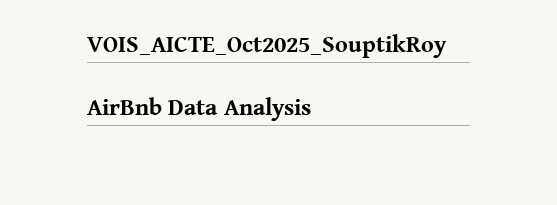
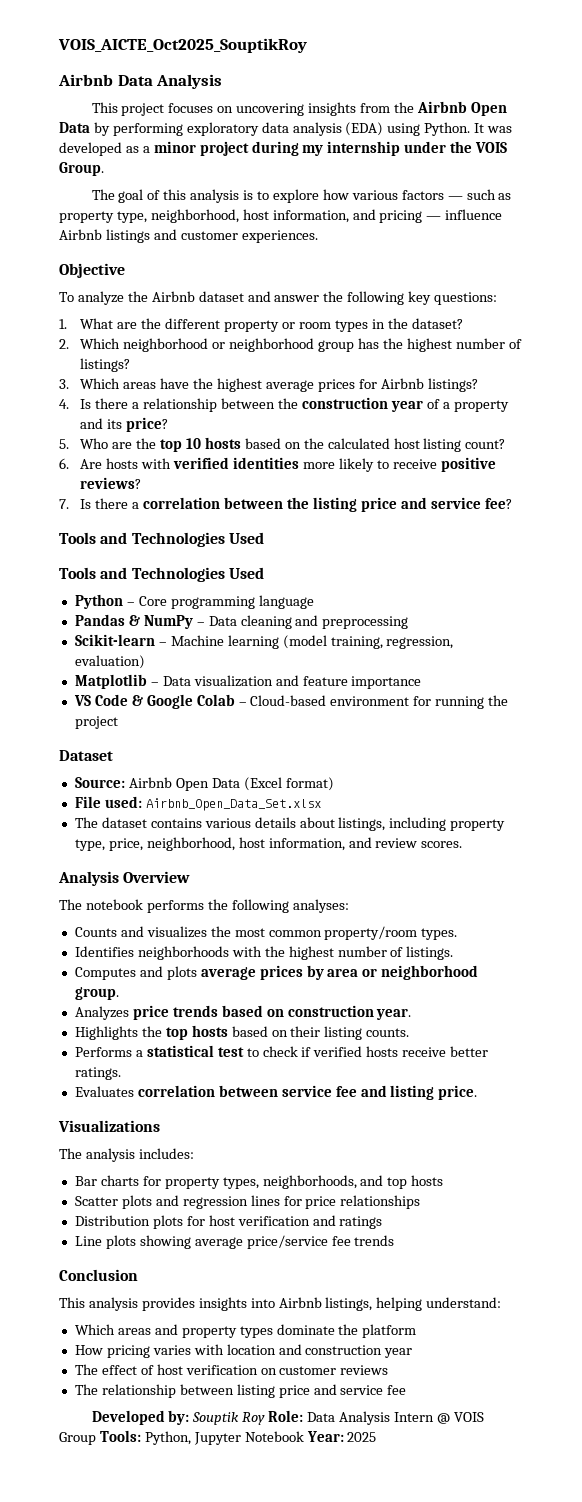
[87,97,311,121] AirBnb Data Analysis -> [58,74,223,89] [91,101,507,116] [59,122,513,136] [59,141,508,156] [59,162,104,176] [91,189,512,203] [59,209,503,223] [59,229,318,243] [59,263,125,278] [59,291,498,305] [59,318,463,332] [59,338,522,352] [80,358,131,372] [59,378,478,392] [59,397,509,412] [80,417,169,432] [59,437,506,452] [59,457,496,472] [80,477,142,489] [59,497,512,512] [59,532,264,547] [59,567,264,582] [74,594,314,609] [74,614,409,629] [74,634,454,649] [74,655,145,669] [74,674,422,689] [73,694,509,709] [74,716,118,729] [59,750,113,761] [74,777,334,791] [74,796,321,811] [74,817,506,831] [74,837,463,851] [58,871,191,886] [59,899,349,913] [74,926,458,940] [74,946,454,960] [74,965,479,980] [74,987,119,1000] [74,1005,412,1020] [74,1025,410,1040] [74,1045,489,1057] [74,1067,121,1080] [74,1085,478,1100] [58,1120,160,1132] [59,1148,194,1162] [74,1175,444,1189] [74,1195,421,1209] [74,1215,383,1229] [74,1235,395,1249] [59,1269,138,1281] [59,1297,502,1311] [74,1324,417,1338] [74,1344,413,1358] [74,1364,389,1375] [74,1384,407,1398] [91,1410,484,1425] [59,1430,377,1445] Airbnb Data Analysis // This project focuses on uncovering insights from the Airbnb Open Data by performing exploratory data analysis (EDA) using Python. It was developed as a minor project during my internship under the VOIS Group. // The goal of this analysis is to explore how various factors — such as property type, neighborhood, host information, and pricing — influence Airbnb listings and customer experiences. // Objective // To analyze the Airbnb dataset and answer the following key questions: // 1. What are the different property or room types in the dataset? // 2. Which neighborhood or neighborhood group has the highest number of listings? // 3. Which areas have the highest average prices for Airbnb listings? // 4. Is there a relationship between the construction year of a property and its price? // 5. Who are the top 10 hosts based on the calculated host listing count? // 6. Are hosts with verified identities more likely to receive positive reviews? // 7. Is there a correlation between the listing price and service fee? // Tools and Technologies Used // Tools and Technologies Used // Python – Core programming language // Pandas & NumPy – Data cleaning and preprocessing // Scikit-learn – Machine learning (model training, regression, evaluation) // Matplotlib – Data visualization and feature importance // VS Code & Google Colab – Cloud-based environment for running the project // Dataset // Source: Airbnb Open Data (Excel format) // File used: Airbnb_Open_Data_Set.xlsx // The dataset contains various details about listings, including property type, price, neighborhood, host information, and review scores. // Analysis Overview // The notebook performs the following analyses: // Counts and visualizes the most common property/room types. // Identifies neighborhoods with the highest number of listings. // Computes and plots average prices by area or neighborhood group. // Analyzes price trends based on construction year. // Highlights the top hosts based on their listing counts. // Performs a statistical test to check if verified hosts receive better ratings. // Evaluates correlation between service fee and listing price. // Visualizations // The analysis includes: // Bar charts for property types, neighborhoods, and top hosts // Scatter plots and regression lines for price relationships // Distribution plots for host verification and ratings // Line plots showing average price/service fee trends // Conclusion // This analysis provides insights into Airbnb listings, helping understand: // Which areas and property types dominate the platform // How pricing varies with location and construction year // The effect of host verification on customer reviews // The relationship between listing price and service fee // Developed by: Souptik Roy Role: Data Analysis Intern @ VOIS Group Tools: Python, Jupyter Notebook Year: 2025

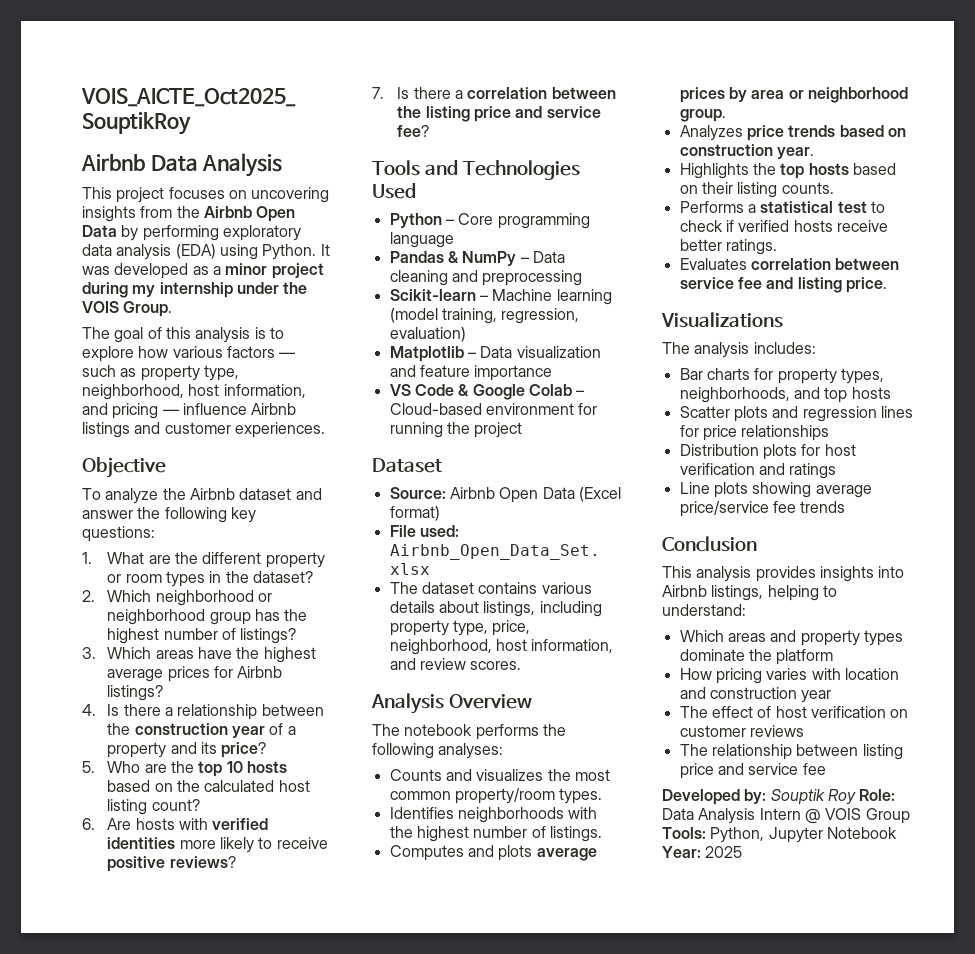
[59,567,264,582] // Tools and Technologies Used -> (416, 191) none
(423, 1304) none -> [822,585,837,597] to

